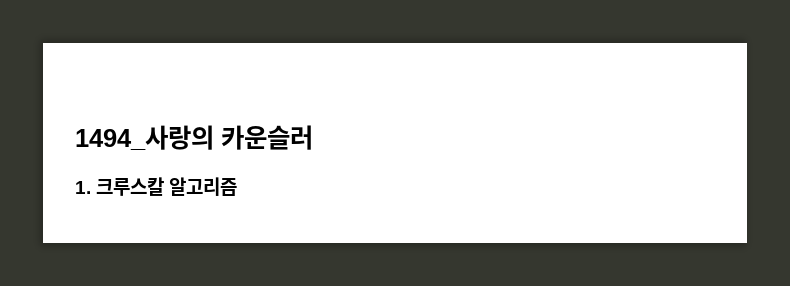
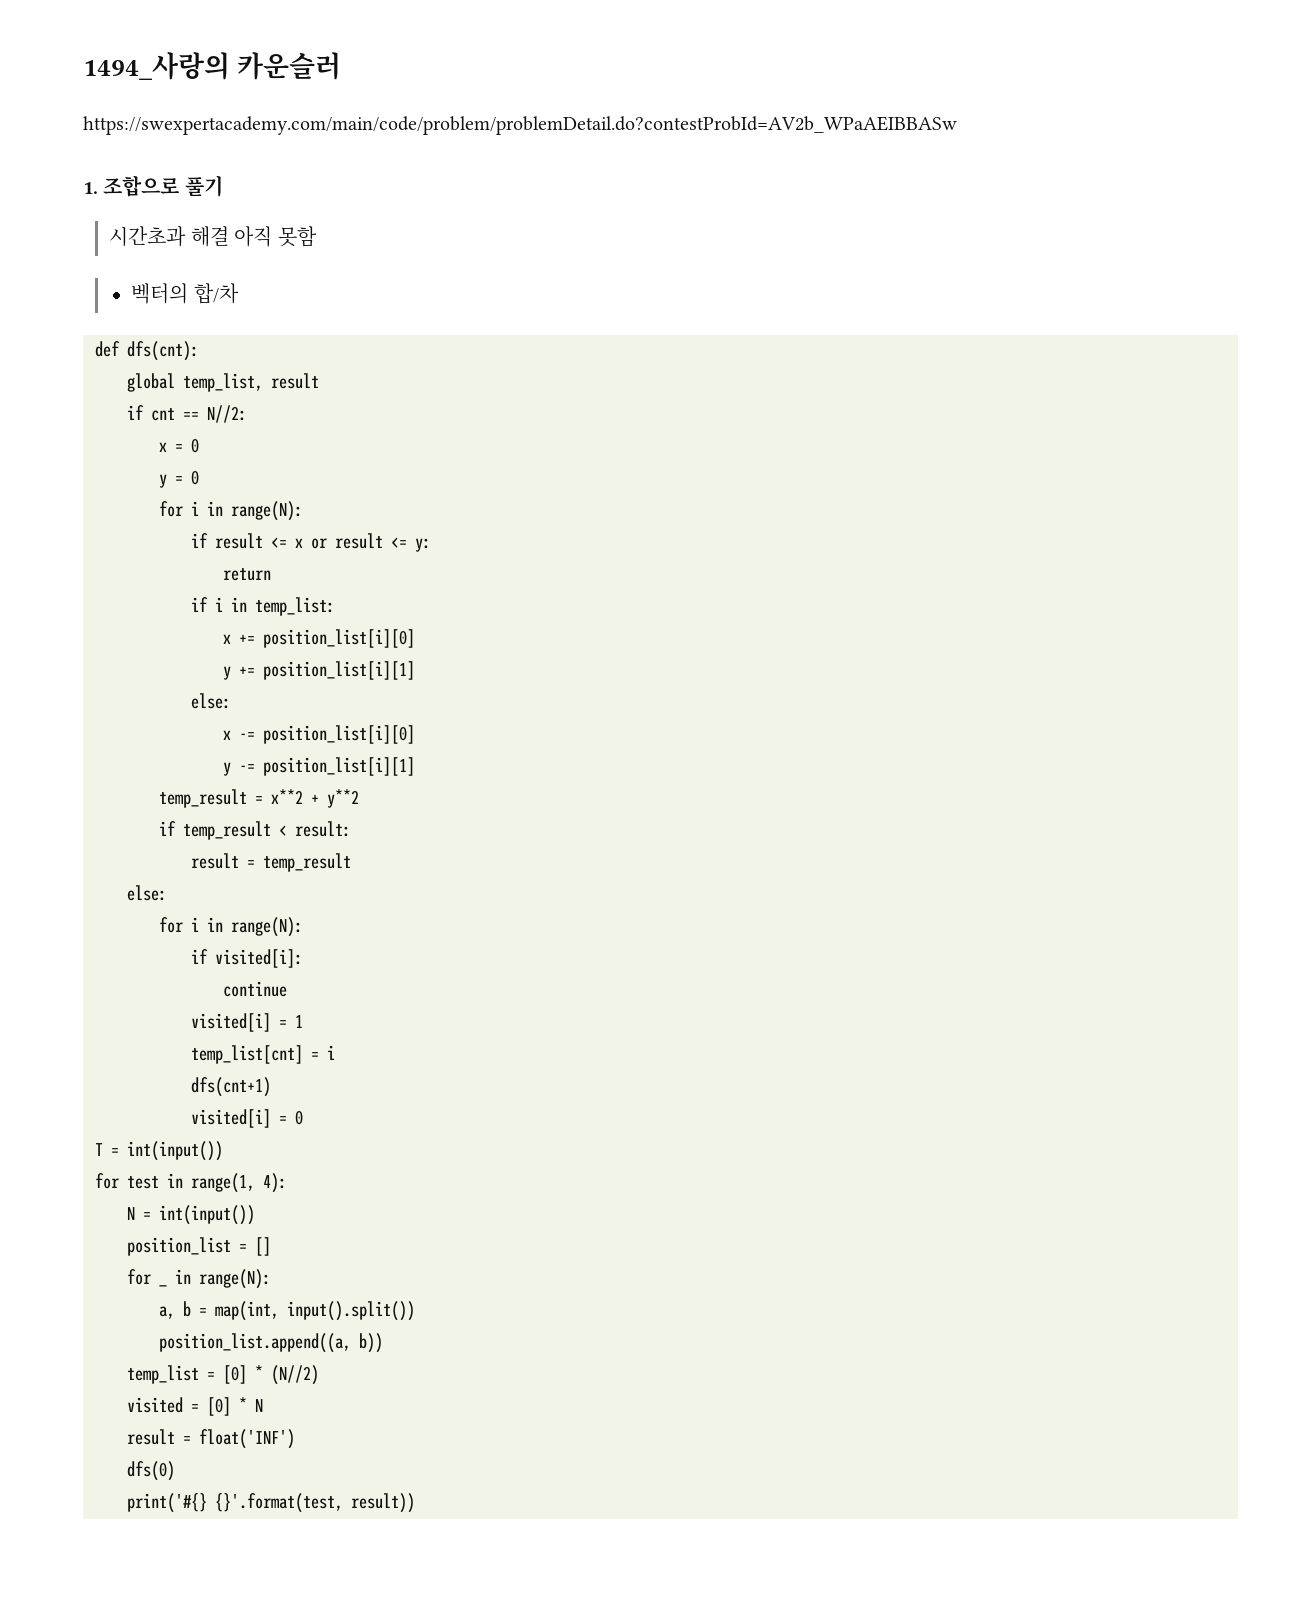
(313, 137) none -> [83,116,957,135] // https://swexpertacademy.com/main/code/problem/problemDetail.do?contestProbId=AV2b_WPaAEIBBASw
[96,177,238,196] 크루스칼 알고리즘 -> [103,175,223,197] [109,226,317,247] [131,283,239,304] [95,341,199,361] [127,373,319,392] [127,405,247,423] [159,438,199,453] [159,470,199,488] [159,501,303,521] [191,533,431,552] [223,568,271,581] [191,597,335,616] [223,629,415,648] [223,661,415,680] [191,693,231,709] [223,725,415,744] [223,757,415,776] [159,789,359,808] [159,821,351,840] [191,853,351,872] [127,885,167,901] [159,917,303,937] [191,949,303,968] [223,981,287,997] [191,1013,303,1032] [191,1045,335,1064] [191,1077,271,1097] [191,1109,303,1128] [95,1141,223,1161] [95,1173,287,1193] [127,1205,255,1225] [127,1237,271,1256] [127,1269,167,1287] [175,1269,271,1289] [159,1301,415,1321] [159,1333,383,1353] [127,1365,319,1385] [127,1397,263,1416] [127,1429,295,1449] [127,1461,175,1481] [127,1493,415,1513] 조합으로 풀기 // 시간초과 해결 아직 못함 // 벡터의 합/차 // def dfs(cnt): // global temp_list, result // if cnt == N//2: // x = 0 // y = 0 // for i in range(N): // if result <= x or result <= y: // return // if i in temp_list: // x += position_list[i][0] // y += position_list[i][1] // else: // x -= position_list[i][0] // y -= position_list[i][1] // temp_result = x**2 + y**2 // if temp_result < result: // result = temp_result // else: // for i in range(N): // if visited[i]: // continue // visited[i] = 1 // temp_list[cnt] = i // dfs(cnt+1) // visited[i] = 0 // T = int(input()) // for test in range(1, 4): // N = int(input()) // position_list = [] // for _ in range(N): // a, b = map(int, input().split()) // position_list.append((a, b)) // temp_list = [0] * (N//2) // visited = [0] * N // result = float('INF') // dfs(0) // print('#{} {}'.format(test, result))

